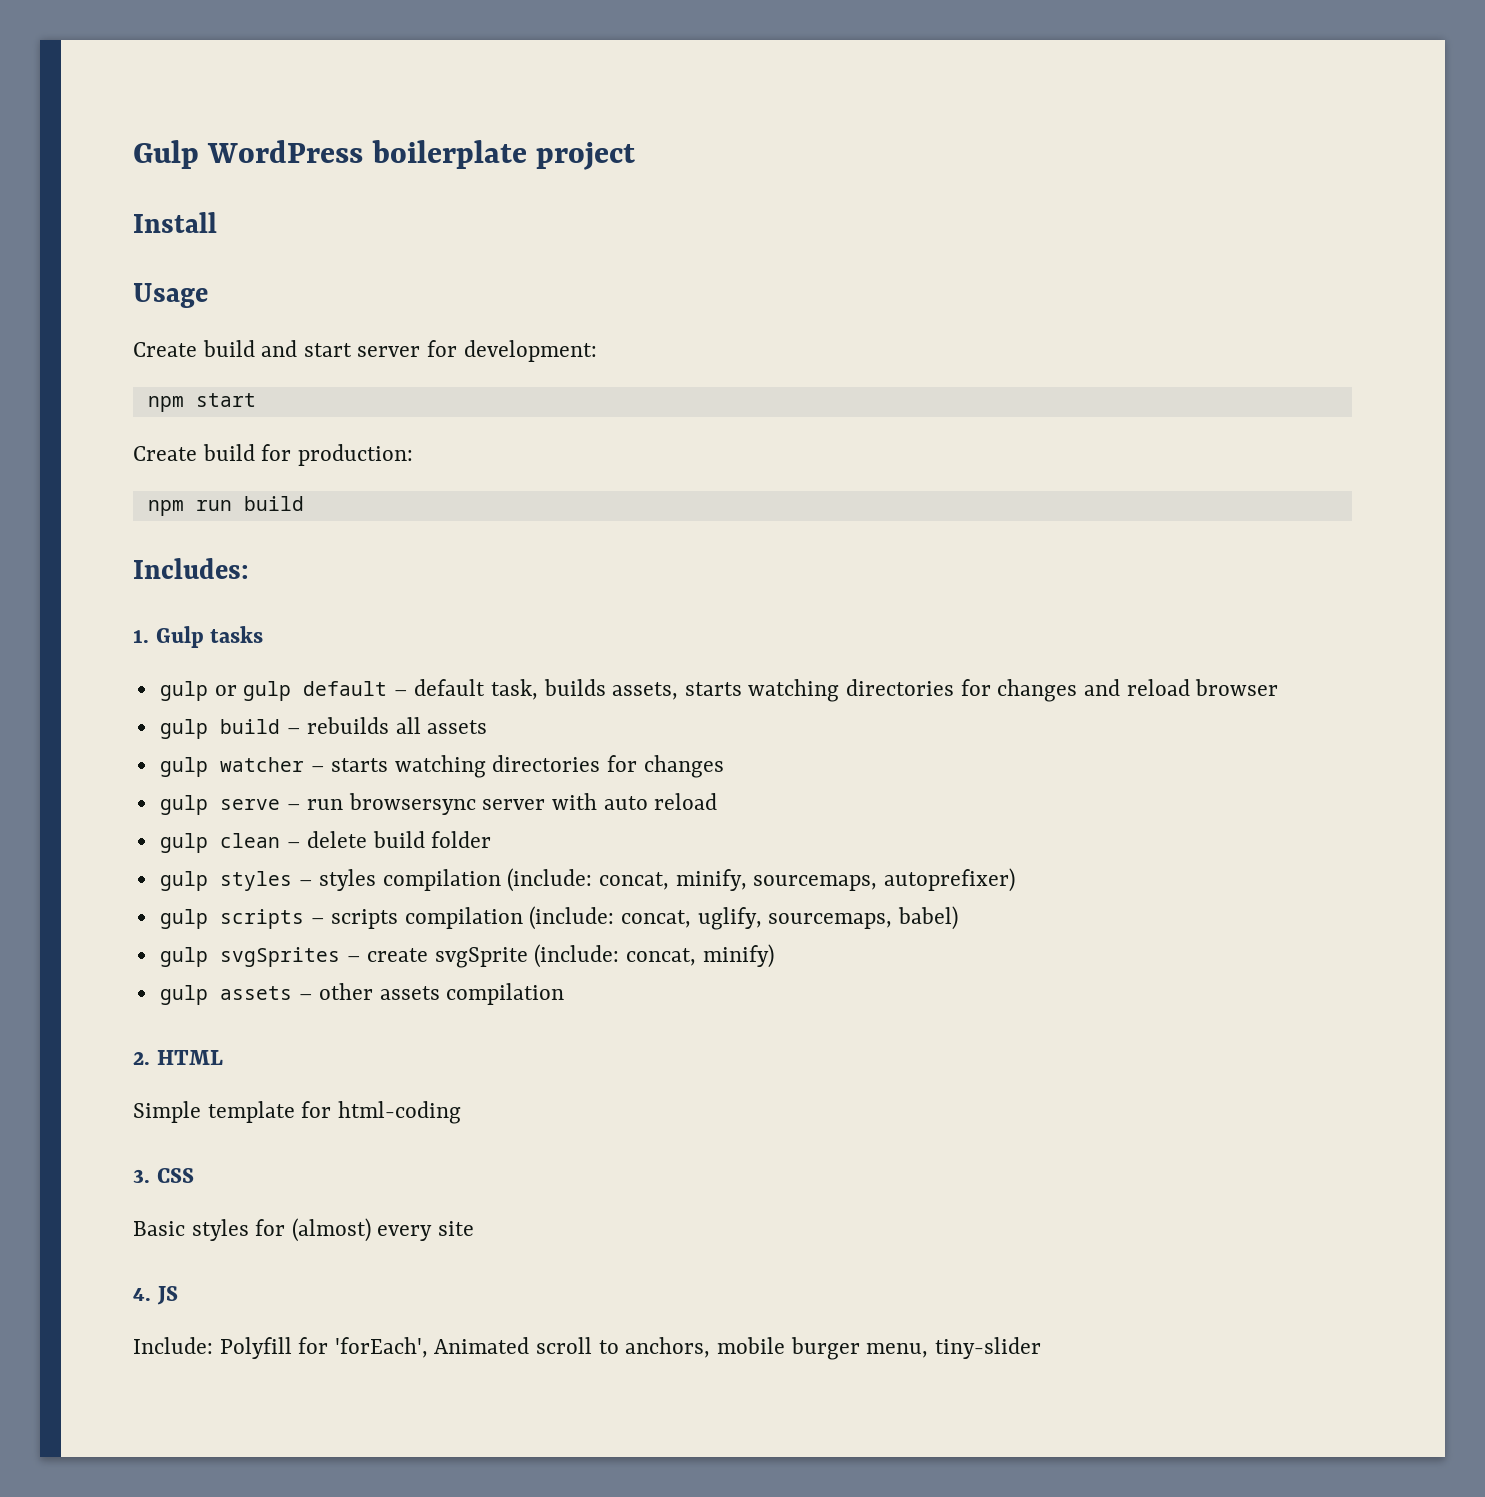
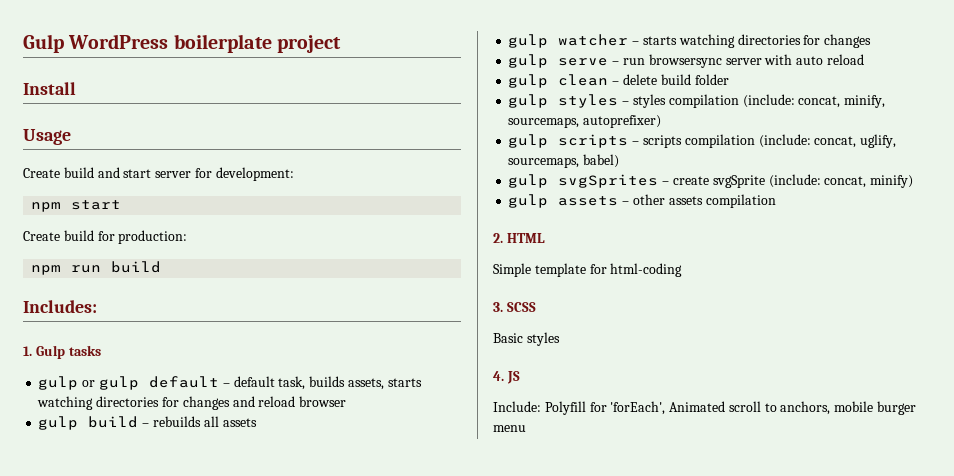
[156,1168,194,1183] CSS -> [506,302,536,312] SCSS
[255,1218,475,1242] for (almost) every site -> (560, 339) none
[866,1337,1041,1359] menu, tiny-slider -> [493,425,526,432] menu

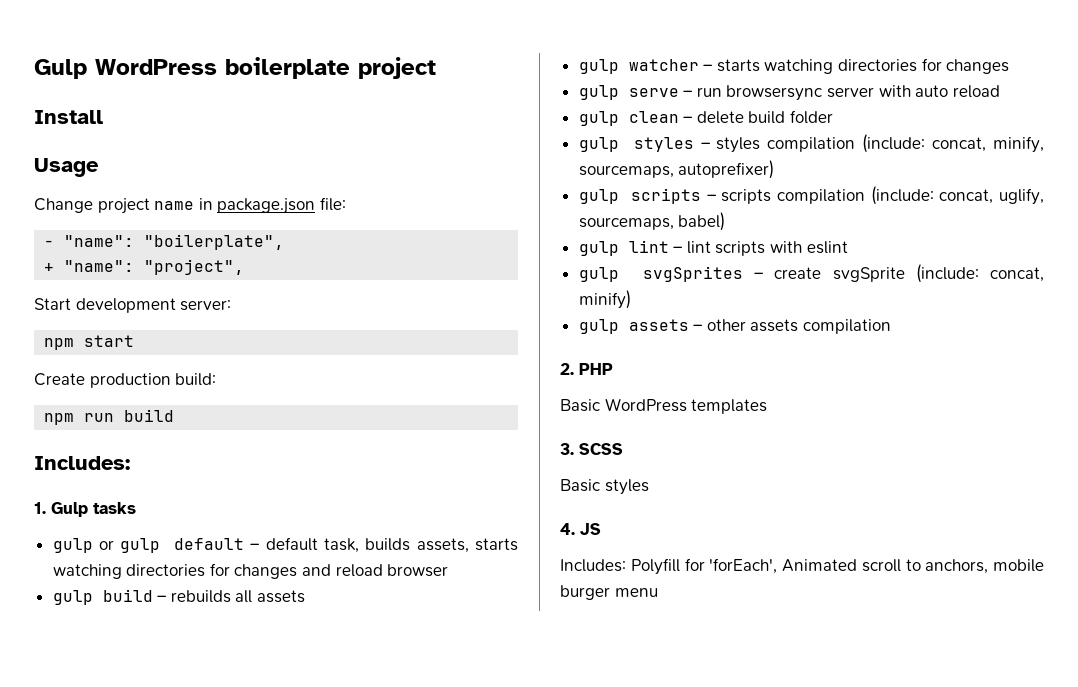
[23,167,294,181] Create build and start server for development: -> [34,197,346,214] [44,234,285,250] [44,259,245,275] [34,298,232,313] Change project name in package.json file: // - "name": "boilerplate", // + "name": "project", // Start development server:
[63,230,188,244] build for production: -> [89,373,217,388] production build:
(620, 161) none -> [578,240,848,256] // gulp lint – lint scripts with eslint
[506,233,545,243] [493,263,683,277] HTML // Simple template for html-coding -> [579,363,613,375] [560,398,768,414] PHP // Basic WordPress templates
[493,401,541,412] Include: -> [560,559,626,572] Includes:

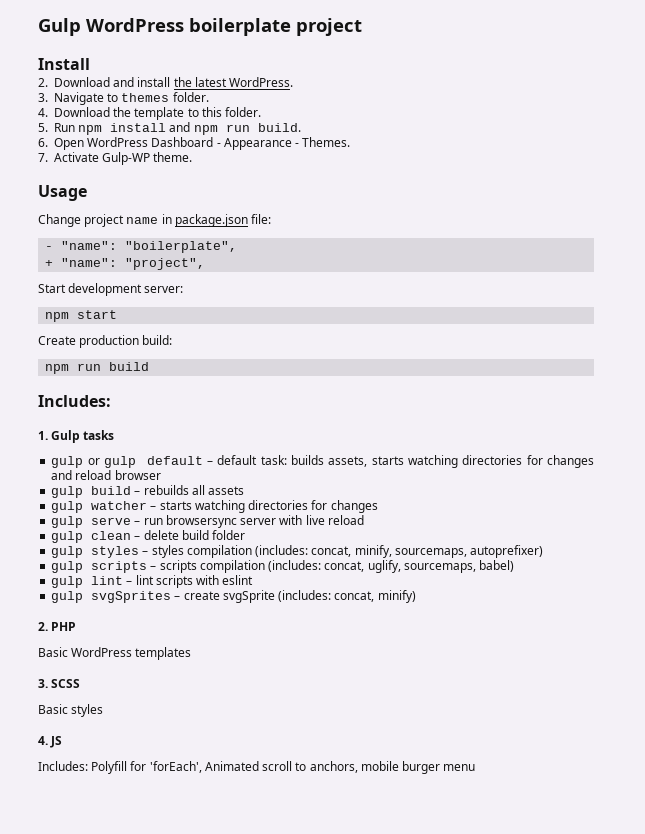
(103, 117) none -> [38,77,294,87] [38,92,209,105] [38,107,262,120] [38,122,301,135] [38,137,351,150] [38,152,193,165] // 2. Download and install the latest WordPress. // 3. Navigate to themes folder. // 4. Download the template to this folder. // 5. Run npm install and npm run build. // 6. Open WordPress Dashboard - Appearance - Themes. // 7. Activate Gulp-WP theme.
[324,538,360,553] task, -> [260,455,287,465] task:
[915,85,949,97] auto -> [305,515,325,525] live
[862,134,926,153] (include: -> [255,545,309,557] (includes:
[870,186,934,205] (include: -> [268,560,322,572] (includes:
[915,264,979,283] (include: -> [278,590,332,602] (includes:
[578,319,892,334] // gulp assets – other assets compilation -> (416, 596) none

